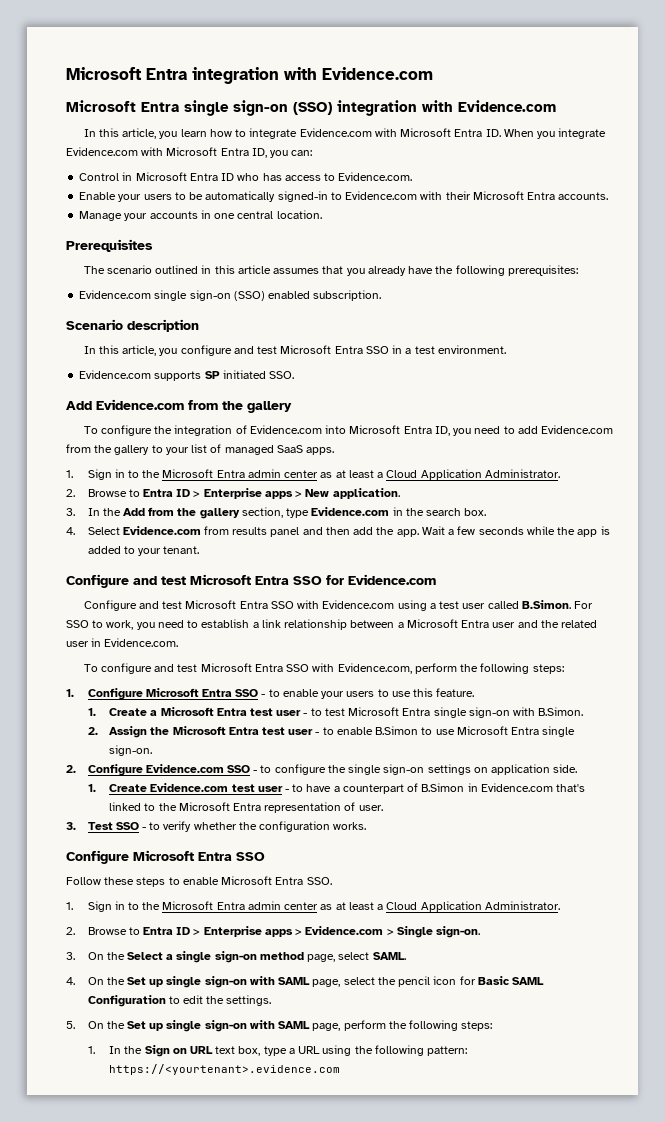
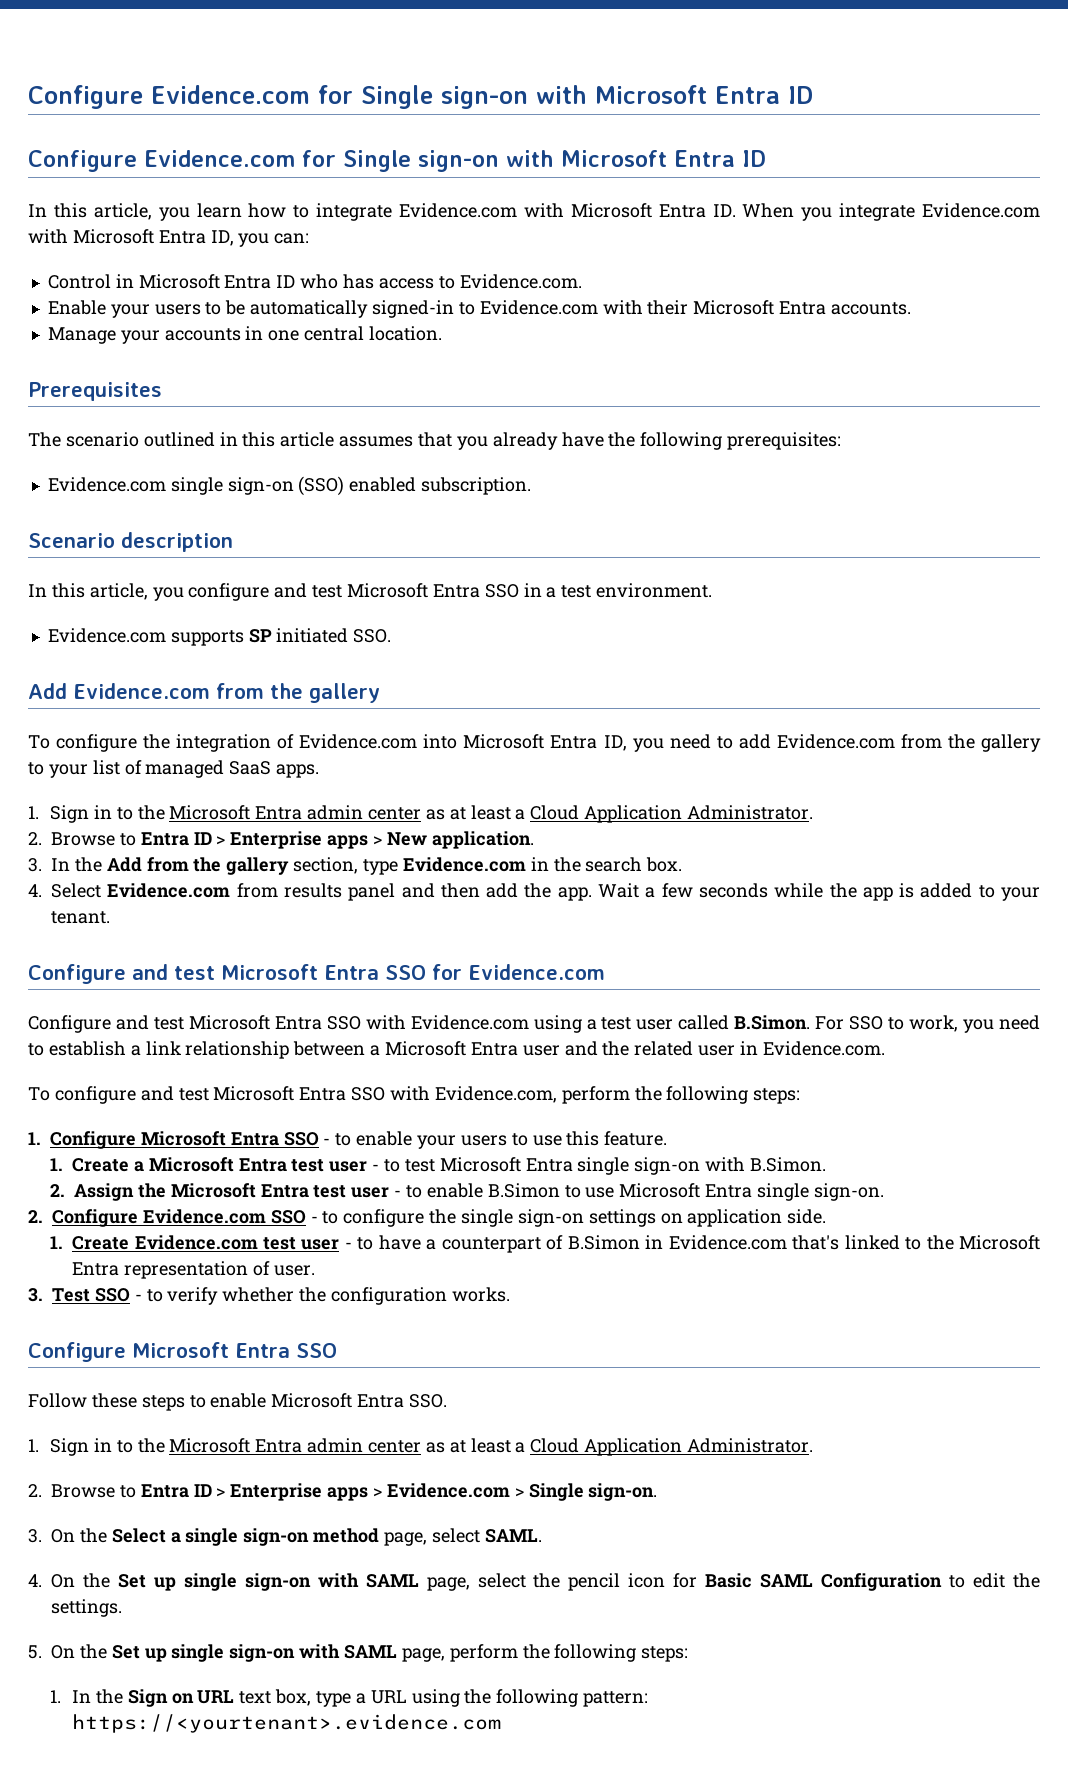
[66,67,433,84] [66,100,556,116] Microsoft Entra integration with Evidence.com // Microsoft Entra single sign-on (SSO) integration with Evidence.com -> [28,85,813,109] [28,150,766,172] Configure Evidence.com for Single sign-on with Microsoft Entra ID // Configure Evidence.com for Single sign-on with Microsoft Entra ID

